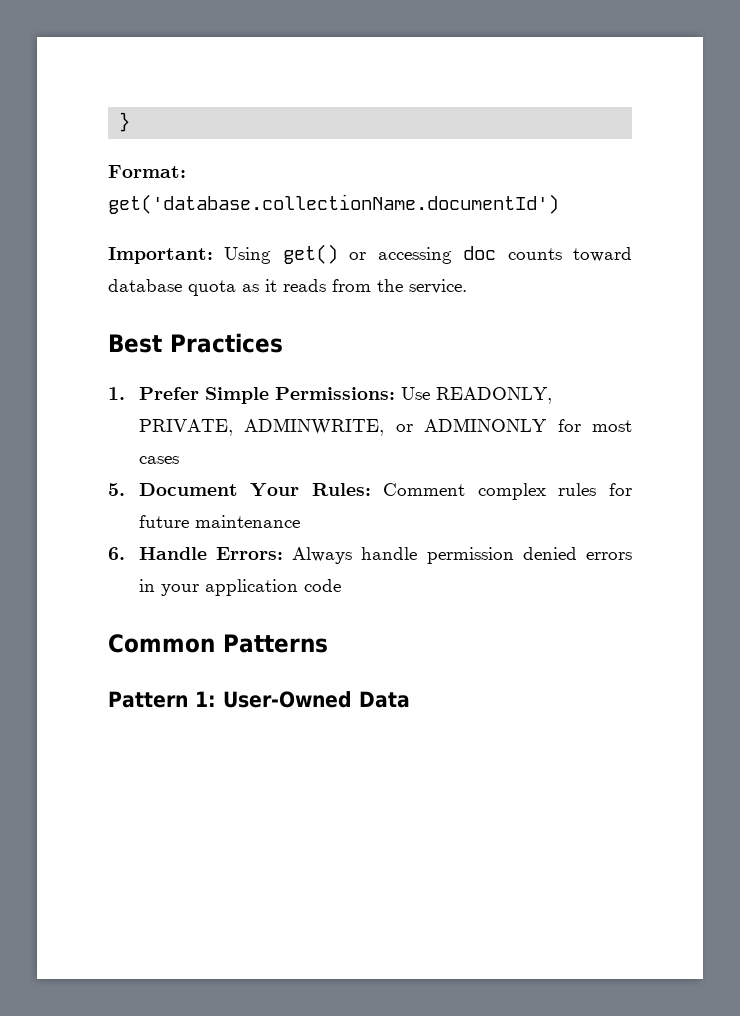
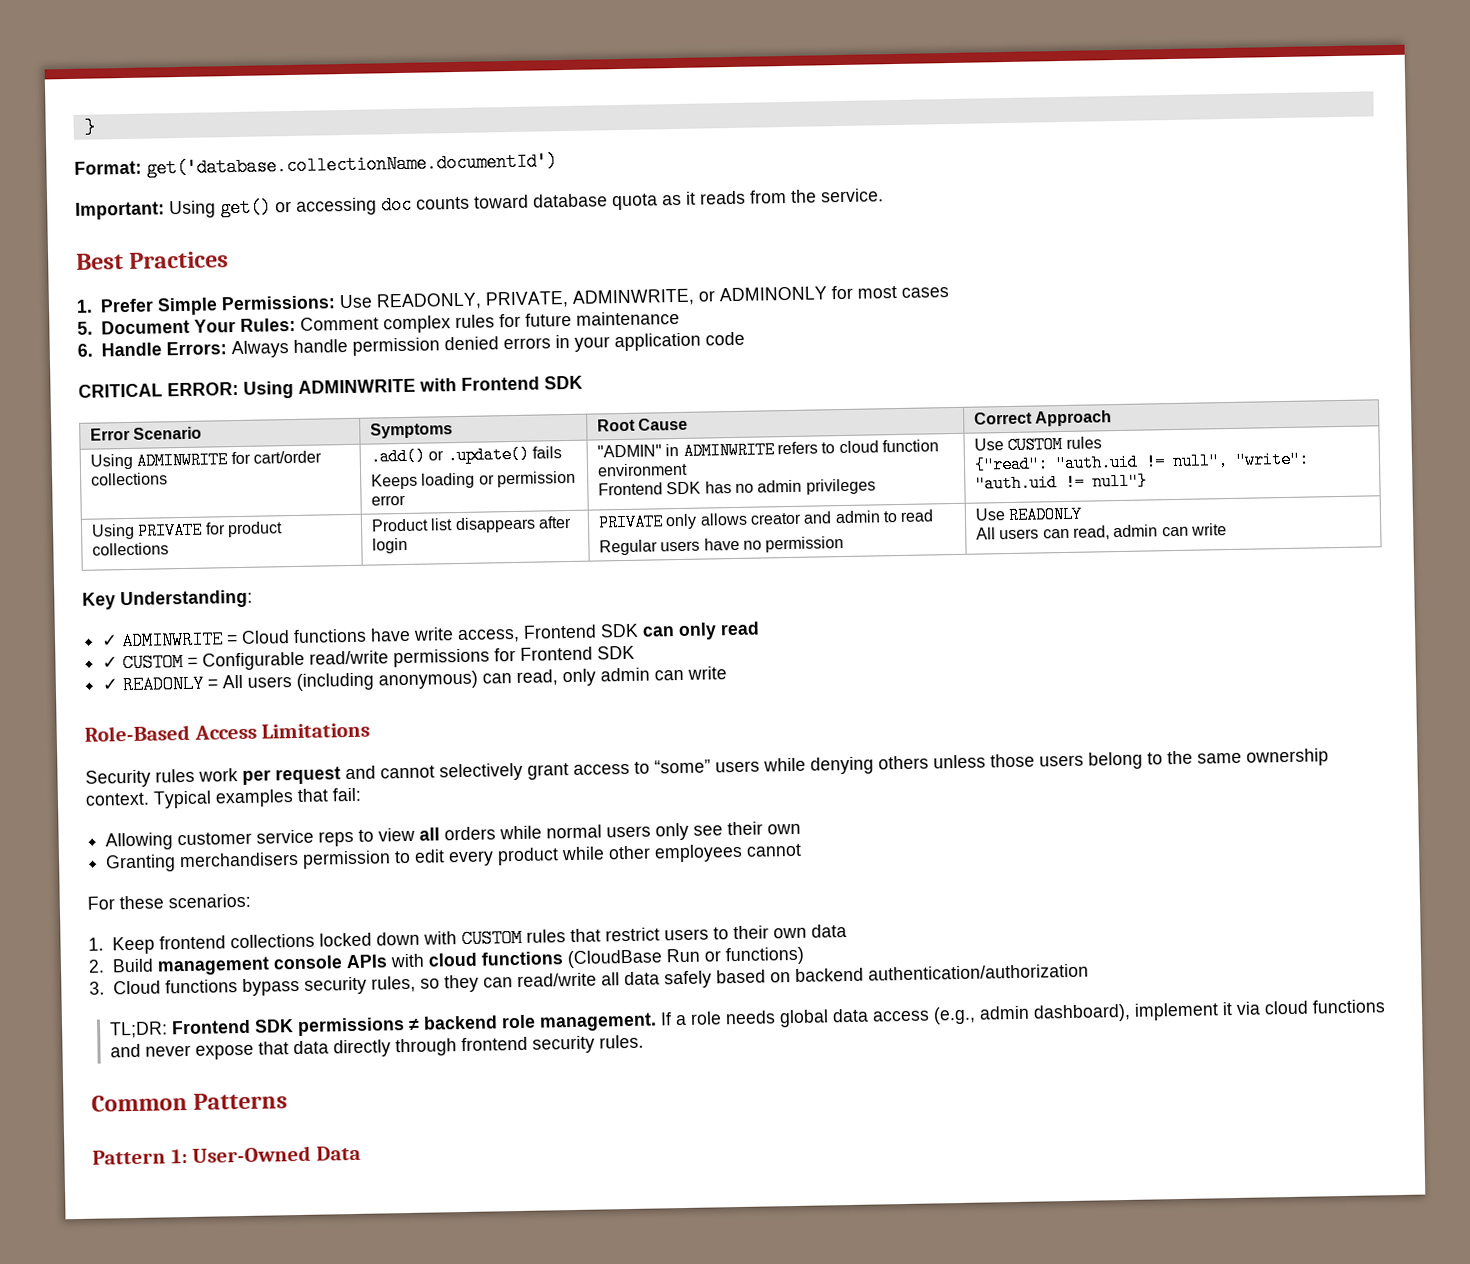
(341, 585) none -> [78,375,583,399] [89,426,203,441] [369,422,453,439] [596,417,689,432] [973,410,1113,427] [89,450,322,470] [90,472,168,486] [369,445,562,466] [370,470,576,490] [370,494,406,506] [596,439,939,460] [596,462,688,477] [597,478,876,496] [973,436,1102,455] [973,450,1310,474] [974,472,1148,493] [90,521,283,540] [91,542,169,556] [370,515,572,534] [371,537,408,554] [597,509,935,532] [598,536,845,556] [974,505,1084,525] [975,523,1227,540] [82,589,253,610] [101,621,761,651] [102,645,636,673] [102,666,728,695] [84,722,371,742] [85,748,1329,788] [85,787,362,809] [105,821,802,851] [105,843,803,873] [87,893,251,910] [88,924,847,955] [88,946,805,976] [89,963,1089,997] [108,999,1386,1039] [109,1034,644,1060] // CRITICAL ERROR: Using ADMINWRITE with Frontend SDK // Error Scenario | Symptoms | Root Cause | Correct Approach // Using ADMINWRITE for cart/order collections | .add() or .update() fails // Keeps loading or permission error | "ADMIN" in ADMINWRITE refers to cloud function environment // Frontend SDK has no admin privileges | Use CUSTOM rules // {"read": "auth.uid != null", "write": "auth.uid != null"} // Using PRIVATE for product collections | Product list disappears after login | PRIVATE only allows creator and admin to read // Regular users have no permission | Use READONLY // All users can read, admin can write // Key Understanding: // ✓ ADMINWRITE = Cloud functions have write access, Frontend SDK can only read // ✓ CUSTOM = Configurable read/write permissions for Frontend SDK // ✓ READONLY = All users (including anonymous) can read, only admin can write // Role-Based Access Limitations // Security rules work per request and cannot selectively grant access to “some” users while denying others unless those users belong to the same ownership context. Typical examples that fail: // Allowing customer service reps to view all orders while normal users only see their own // Granting merchandisers permission to edit every product while other employees cannot // For these scenarios: // 1. Keep frontend collections locked down with CUSTOM rules that restrict users to their own data // 2. Build management console APIs with cloud functions (CloudBase Run or functions) // 3. Cloud functions bypass security rules, so they can read/write all data safely based on backend authentication/authorization // TL;DR: Frontend SDK permissions ≠ backend role management. If a role needs global data access (e.g., admin dashboard), implement it via cloud functions and never expose that data directly through frontend security rules.

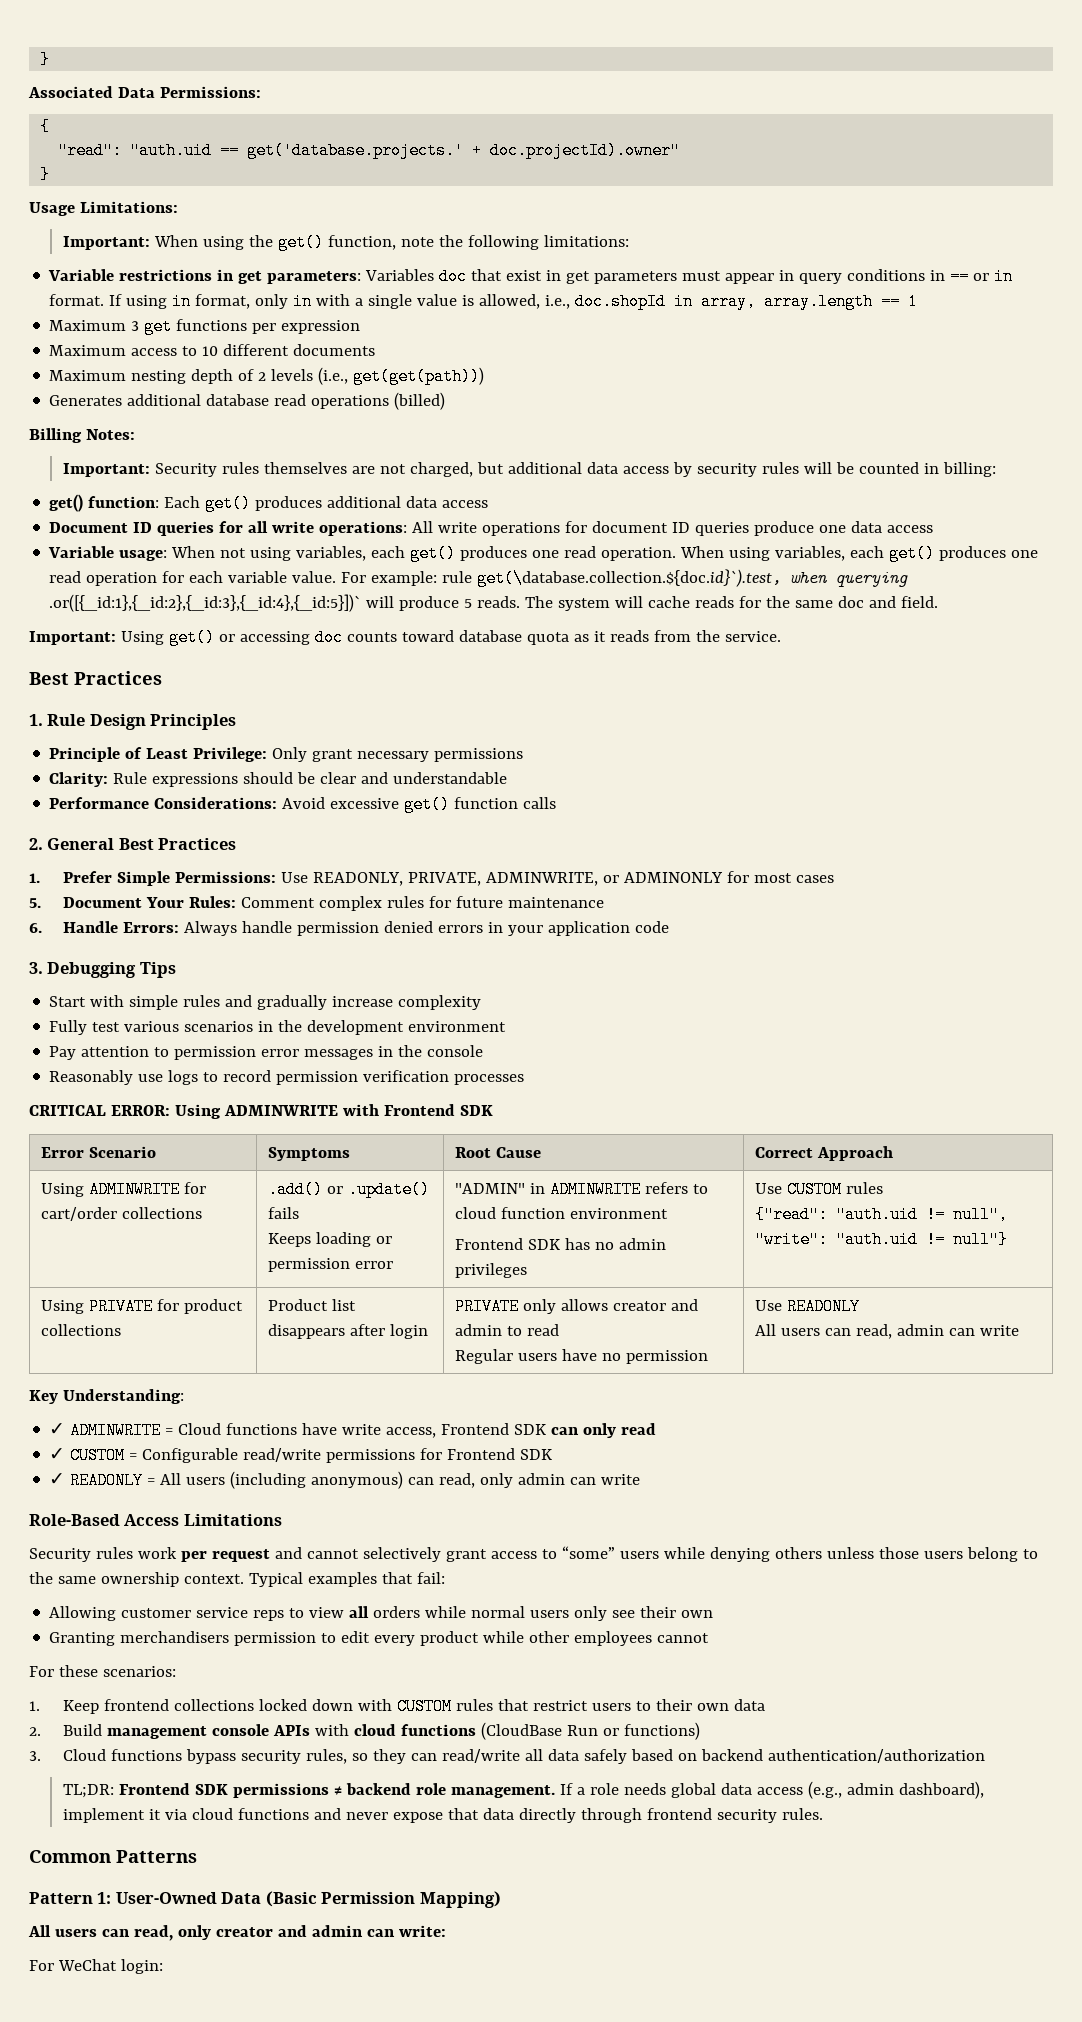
[83,118,95,137] [74,152,557,178] } // Format: get('database.collectionName.documentId') -> [40,51,51,68] [28,86,261,98] [40,118,51,135] [58,142,681,159] [40,166,51,183] [29,201,178,216] [62,234,629,251] [48,268,1014,285] [49,293,919,310] [49,318,361,335] [49,344,376,356] [49,367,485,385] [49,392,446,410] [29,428,135,443] [62,462,996,477] [49,494,489,512] [49,521,934,536] [48,545,1039,562] [49,569,909,587] [49,594,939,612] } // Associated Data Permissions: // { // "read": "auth.uid == get('database.projects.' + doc.projectId).owner" // } // Usage Limitations: // Important: When using the get() function, note the following limitations: // Variable restrictions in get parameters: Variables doc that exist in get parameters must appear in query conditions in == or in format. If using in format, only in with a single value is allowed, i.e., doc.shopId in array, array.length == 1 // Maximum 3 get functions per expression // Maximum access to 10 different documents // Maximum nesting depth of 2 levels (i.e., get(get(path))) // Generates additional database read operations (billed) // Billing Notes: // Important: Security rules themselves are not charged, but additional data access by security rules will be counted in billing: // get() function: Each get() produces additional data access // Document ID queries for all write operations: All write operations for document ID queries produce one data access // Variable usage: When not using variables, each get() produces one read operation. When using variables, each get() produces one read operation for each variable value. For example: rule get(\database.collection.${doc.id}`).test, when querying .or([{_id:1},{_id:2},{_id:3},{_id:4},{_id:5}])` will produce 5 reads. The system will cache reads for the same doc and field.
(230, 260) none -> [29,714,237,730] [49,747,524,762] [49,772,508,787] [49,796,557,813] [29,838,237,850] // 1. Rule Design Principles // Principle of Least Privilege: Only grant necessary permissions // Clarity: Rule expressions should be clear and understandable // Performance Considerations: Avoid excessive get() function calls // 2. General Best Practices
(745, 338) none -> [29,962,176,978] [49,995,482,1010] [49,1020,507,1035] [49,1045,484,1060] [49,1070,525,1085] // 3. Debugging Tips // Start with simple rules and gradually increase complexity // Fully test various scenarios in the development environment // Pay attention to permission error messages in the console // Reasonably use logs to record permission verification processes
(361, 1153) none -> [265,1891,501,1908] [28,1925,446,1941] [29,1959,163,1974] (Basic Permission Mapping) // All users can read, only creator and admin can write: // For WeChat login:

